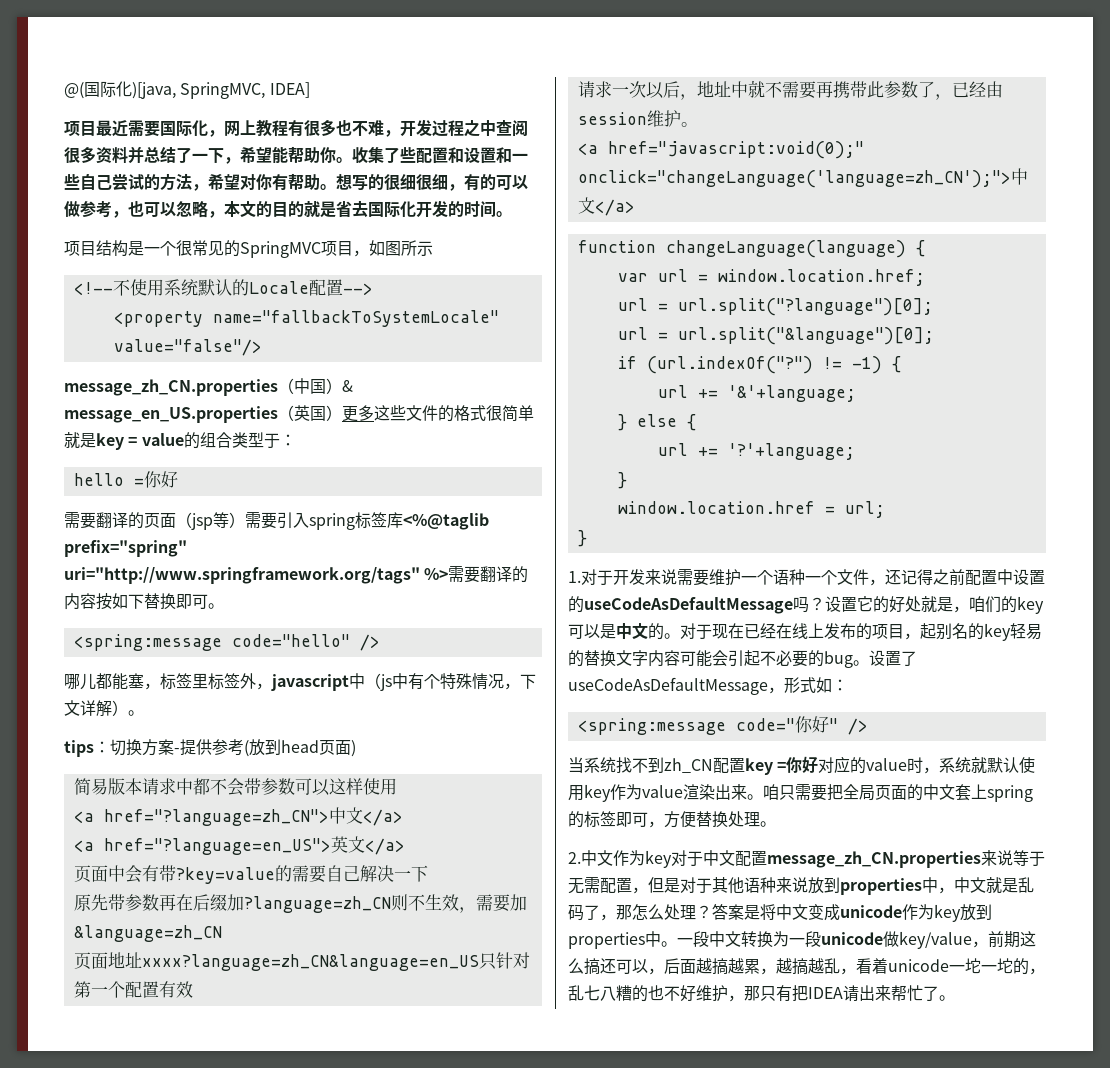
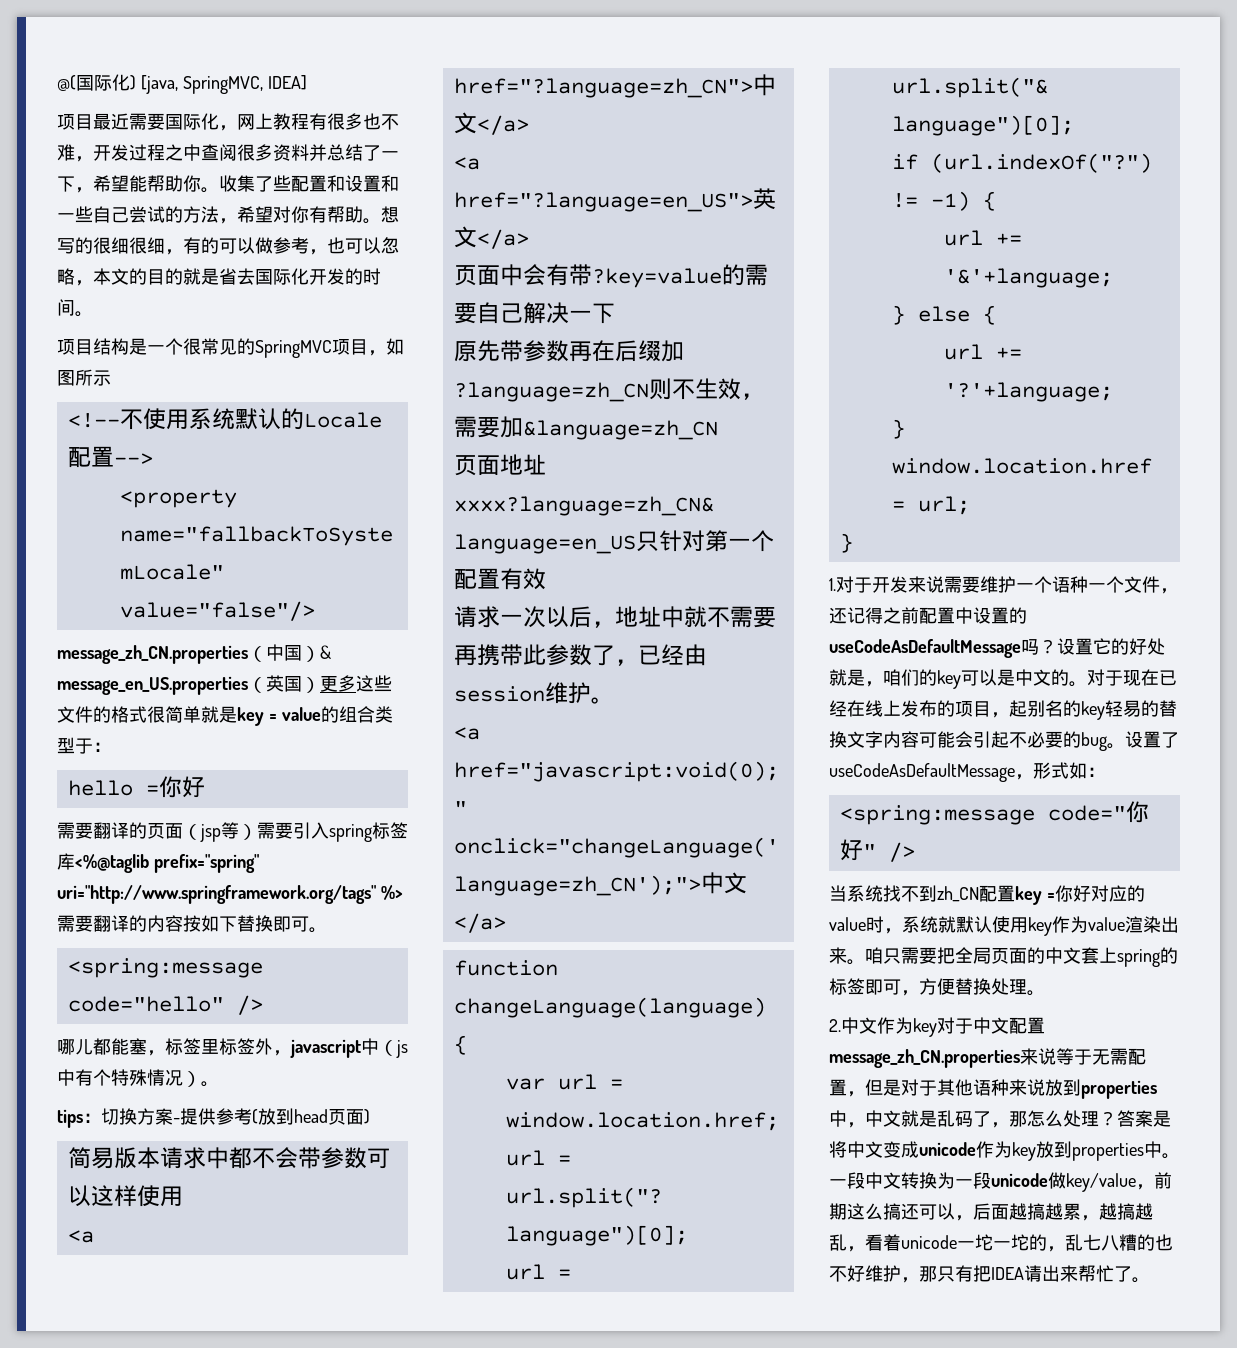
[132,82,176,99] )[java, -> [130,75,178,94] ) [java,
[504,674,536,690] [64,700,112,717] ，下文详解 -> (183, 1077) none

